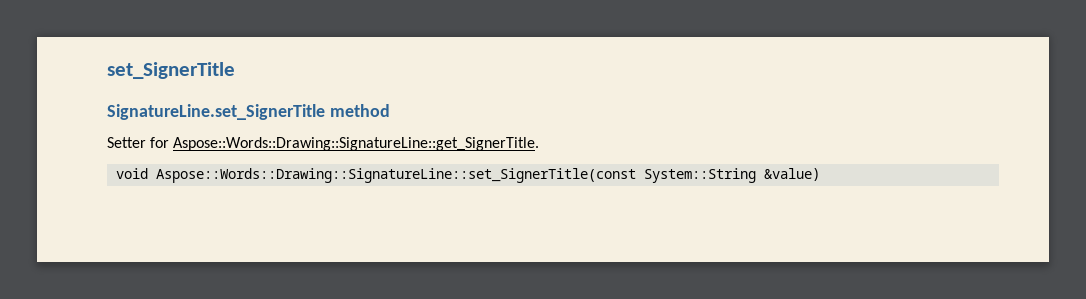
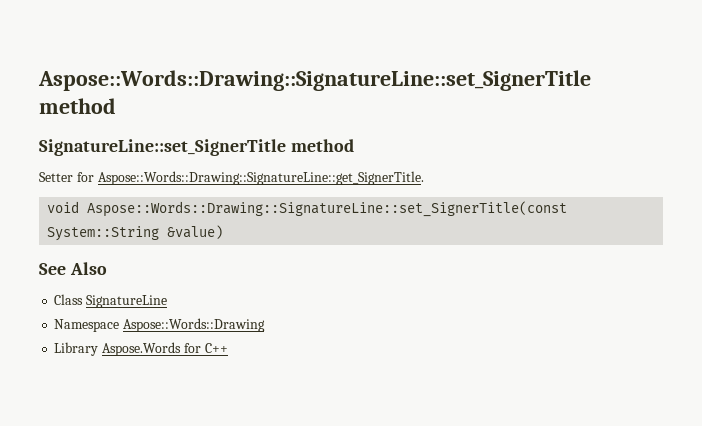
[107,62,235,79] [107,104,325,120] set_SignerTitle // SignatureLine.set_SignerTitle -> [38,70,591,91] [39,98,116,114] [39,139,286,156] Aspose::Words::Drawing::SignatureLine::set_SignerTitle method // SignatureLine::set_SignerTitle
(821, 174) none -> [39,262,107,275] [54,294,168,308] [54,318,266,332] [54,342,228,356] // See Also // Class SignatureLine // Namespace Aspose::Words::Drawing // Library Aspose.Words for C++

